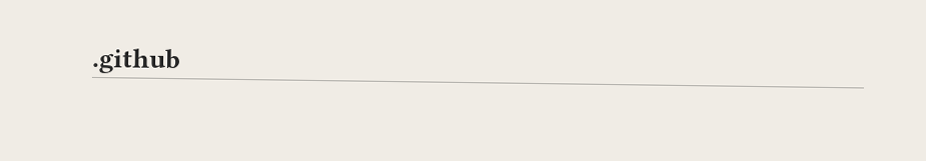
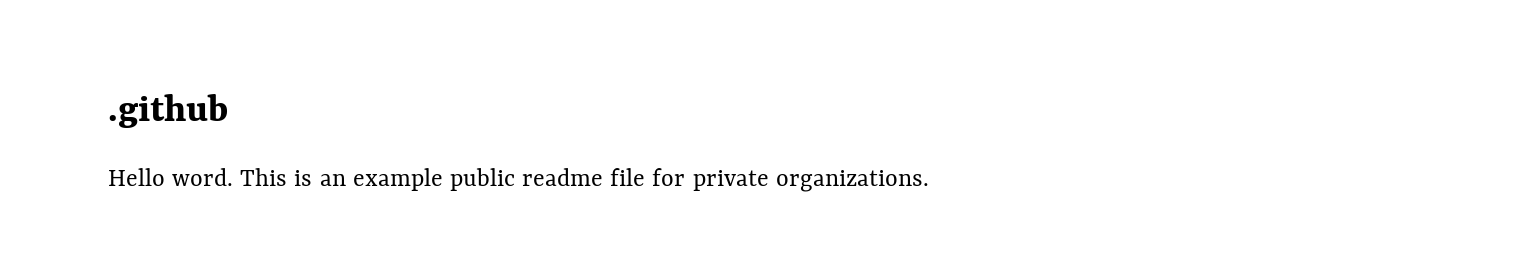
(181, 61) none -> [108,168,929,192] // Hello word. This is an example public readme file for private organizations.

